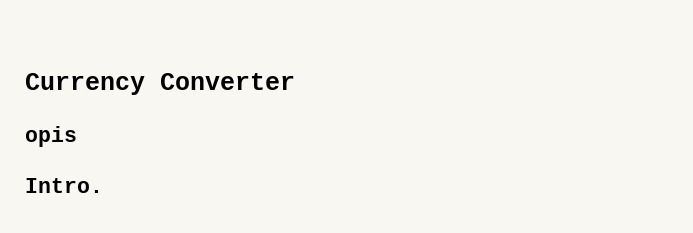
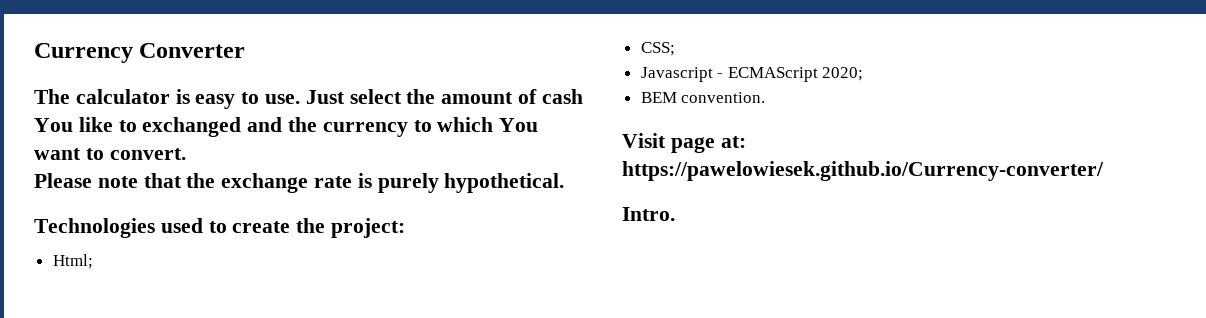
[25,126,77,147] opis -> [34,89,583,109] [34,117,539,137] [34,148,186,160] [34,173,565,193] [34,218,406,238] [52,254,93,269] [640,42,675,56] [640,67,864,82] [640,92,766,103] [622,133,746,153] [622,161,1104,181] The calculator is easy to use. Just select the amount of cash You like to exchanged and the currency to which You want to convert. // Please note that the exchange rate is purely hypothetical. // Technologies used to create the project: // Html; // CSS; // Javascript - ECMAScript 2020; // BEM convention. // Visit page at: https://pawelowiesek.github.io/Currency-converter/

